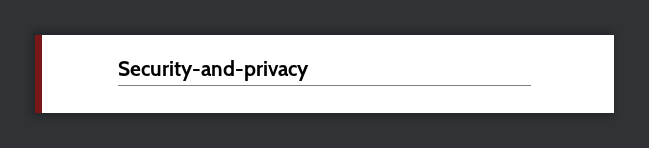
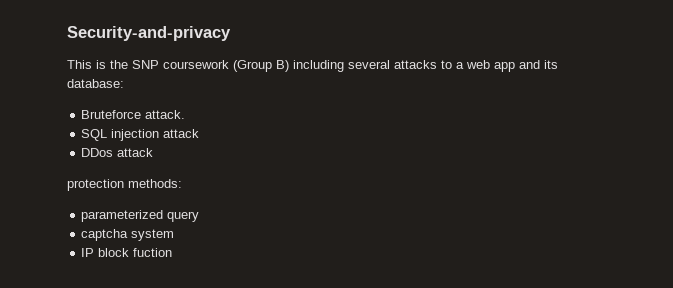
(309, 70) none -> [67,60,558,72] [67,79,124,88] [81,110,186,119] [81,129,200,141] [81,148,154,157] [67,179,182,191] [81,210,200,222] [81,229,175,241] [81,248,173,257] // This is the SNP coursework (Group B) including several attacks to a web app and its database: // Bruteforce attack. // SQL injection attack // DDos attack // protection methods: // parameterized query // captcha system // IP block fuction

